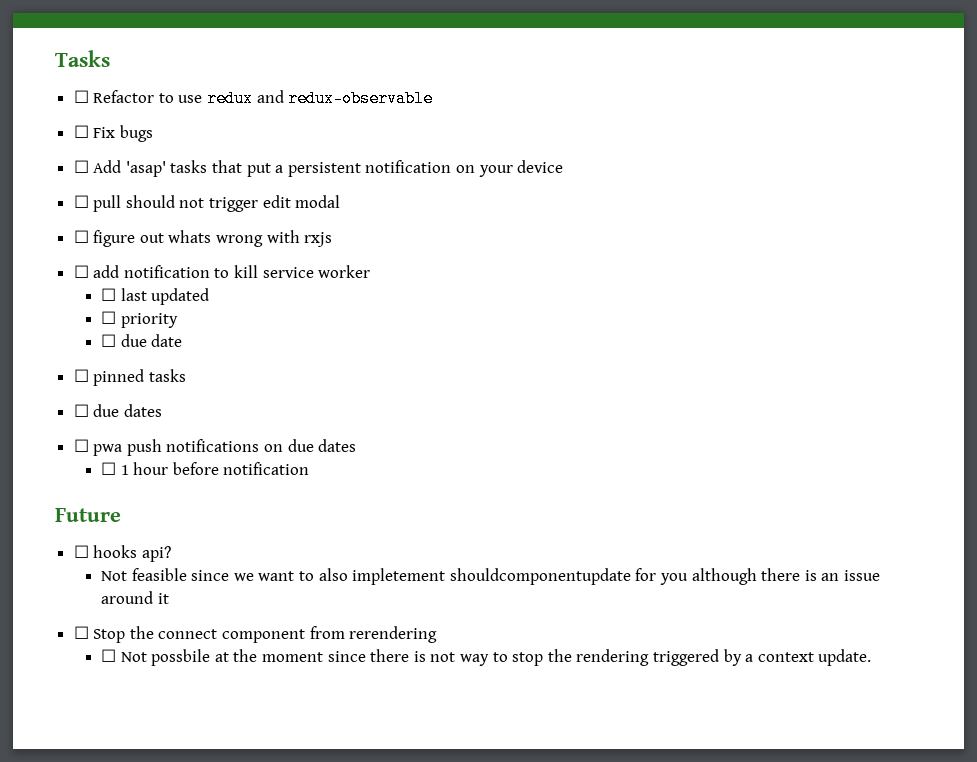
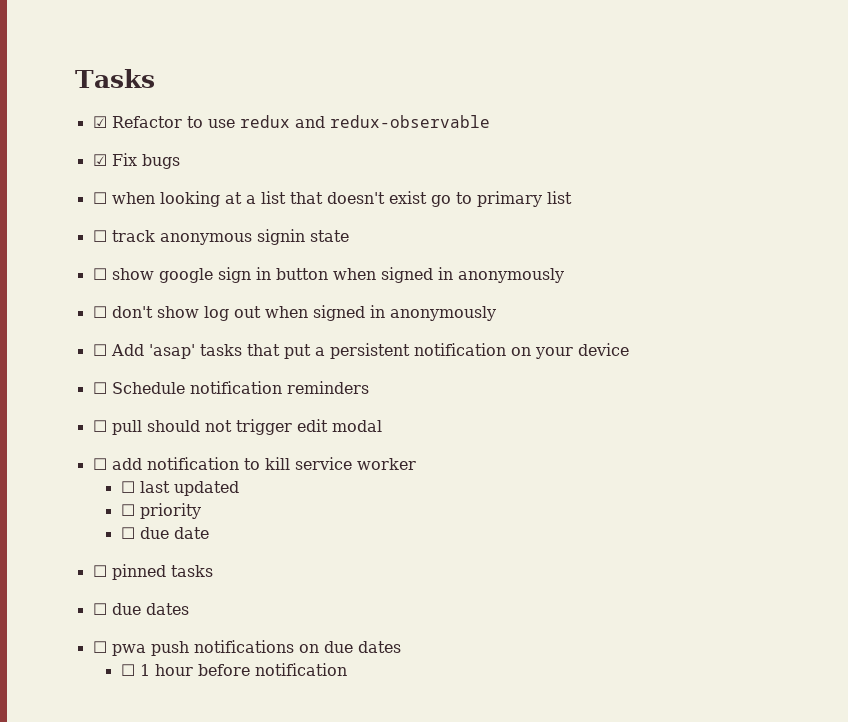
[73,90,89,103] ☐ -> [92,116,107,128] ☑
[73,125,89,138] ☐ -> [92,154,107,166] ☑
(153, 133) none -> [92,191,572,207] [92,229,349,245] [92,267,564,283] [92,305,496,321] // ☐ when looking at a list that doesn't exist go to primary list // ☐ track anonymous signin state // ☐ show google sign in button when signed in anonymously // ☐ don't show log out when signed in anonymously
(564, 166) none -> [92,381,369,394] // ☐ Schedule notification reminders
[73,230,333,247] // ☐ figure out whats wrong with rxjs -> (382, 426) none
[55,508,121,522] [73,545,171,562] [101,568,880,585] [101,591,169,604] [73,626,438,643] [101,649,872,666] // Future // ☐ hooks api? // Not feasible since we want to also impletement shouldcomponentupdate for you although there is an issue around it // ☐ Stop the connect component from rerendering // ☐ Not possbile at the moment since there is not way to stop the rendering triggered by a context update. -> (347, 669) none

